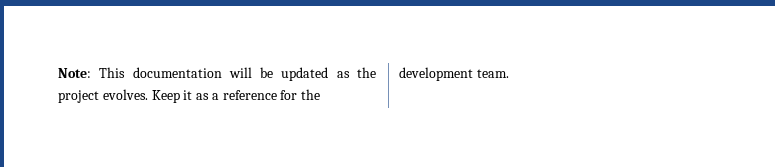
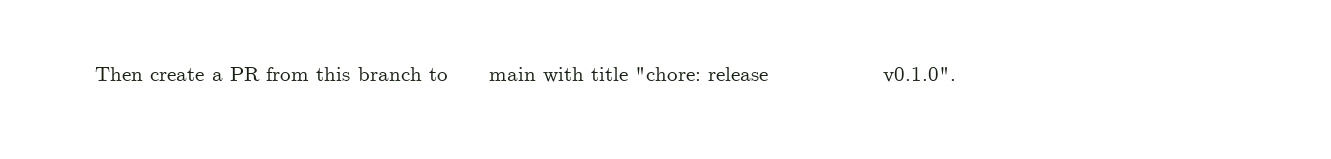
[58,67,376,81] [58,89,321,103] [399,67,509,81] Note: This documentation will be updated as the project evolves. Keep it as a reference for the development team. -> [95,67,956,83] Then create a PR from this branch to main with title "chore: release v0.1.0".

